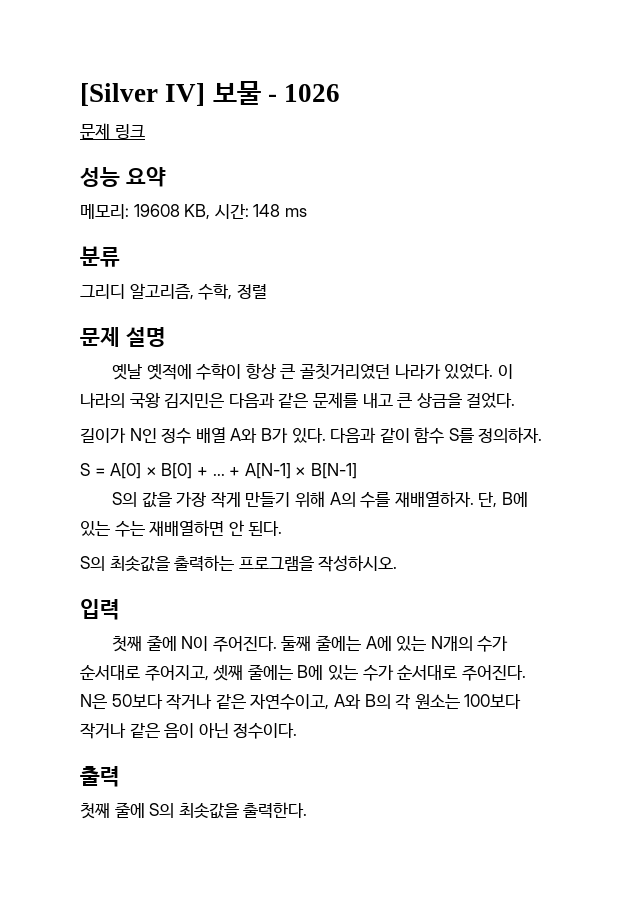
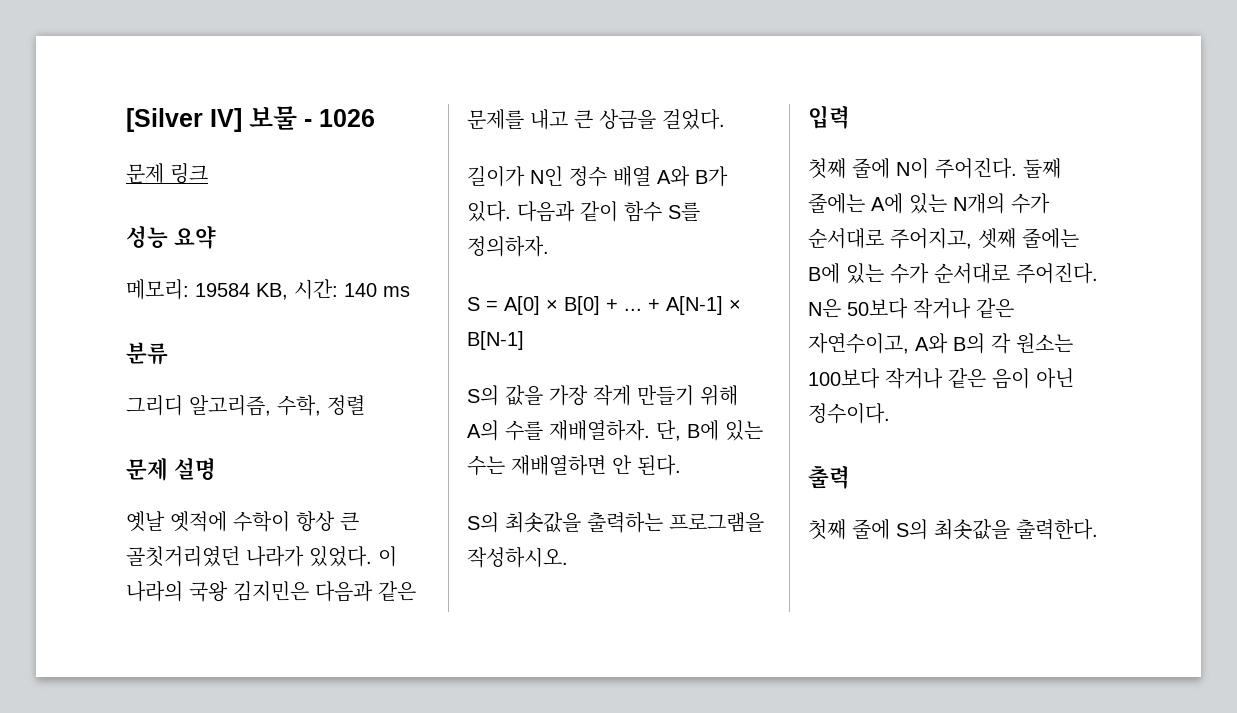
[133,204,180,217] 19608 -> [195,283,250,297] 19584
[253,204,281,217] 148 -> [344,283,377,297] 140

